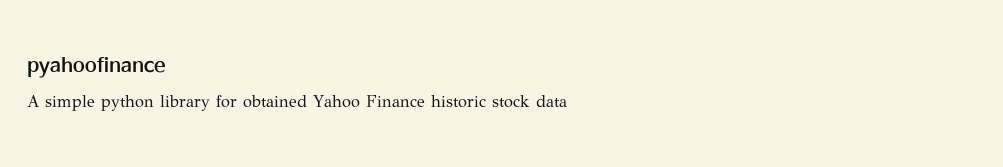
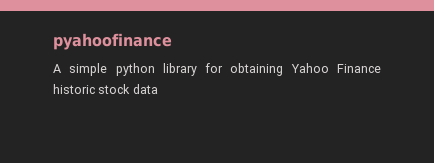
[243,95,307,108] obtained -> [230,63,284,76] obtaining

